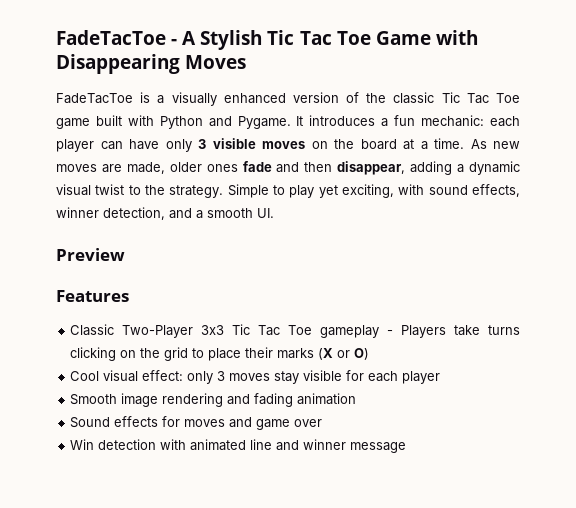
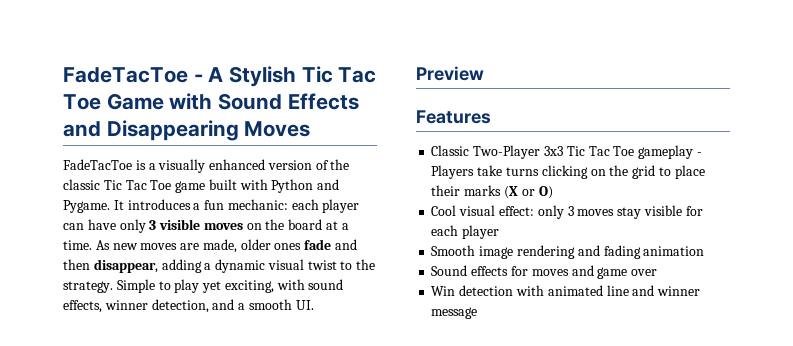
(478, 37) none -> [218,93,359,110] [63,121,101,137] Sound Effects and

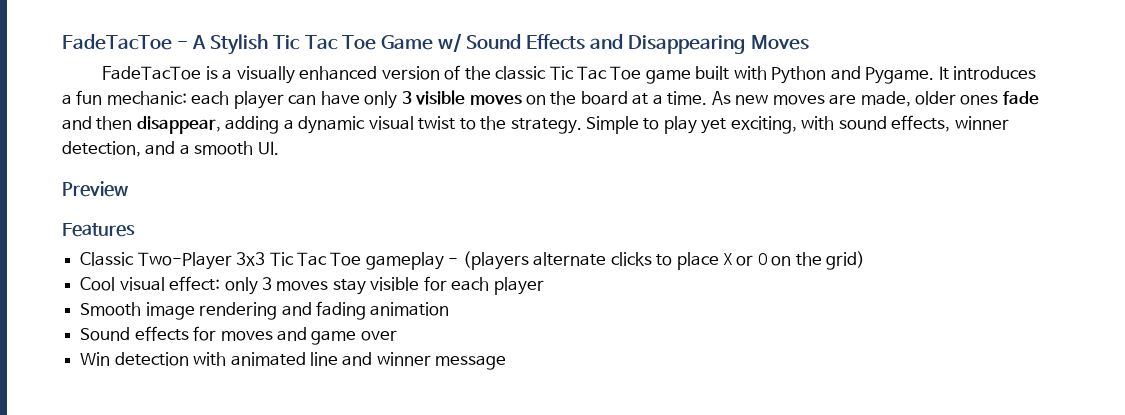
[169,93,213,110] with -> [437,33,462,52] w/
[431,165,705,179] [431,185,553,199] Players take turns clicking on the grid to place their marks (X or O) -> [462,251,866,270] (players alternate clicks to place X or O on the grid)

